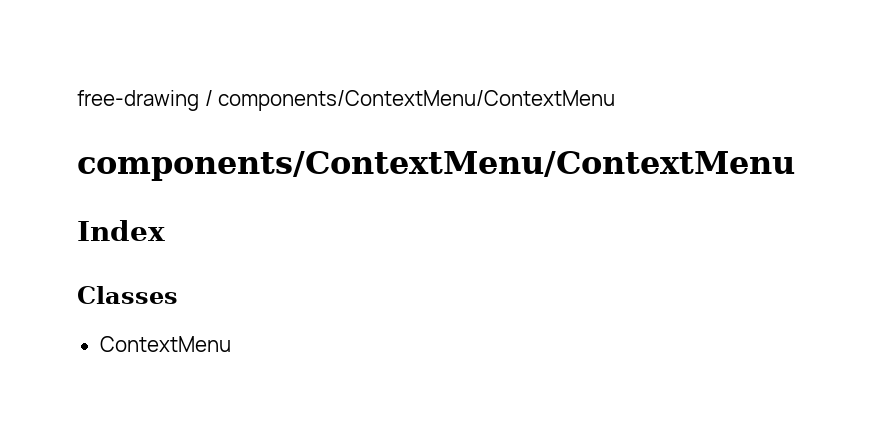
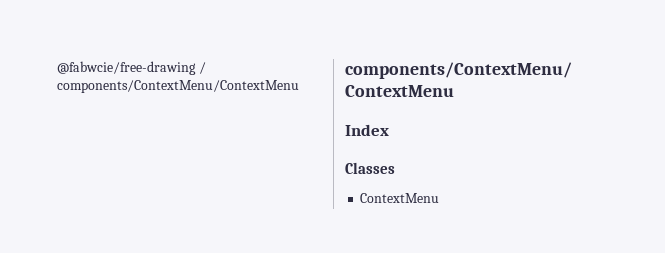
[77,90,199,111] free-drawing -> [57,61,196,75] @fabwcie/free-drawing

